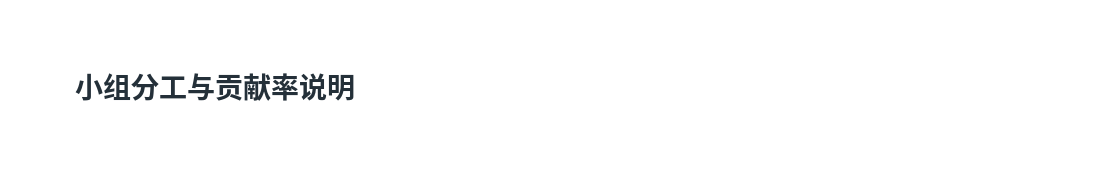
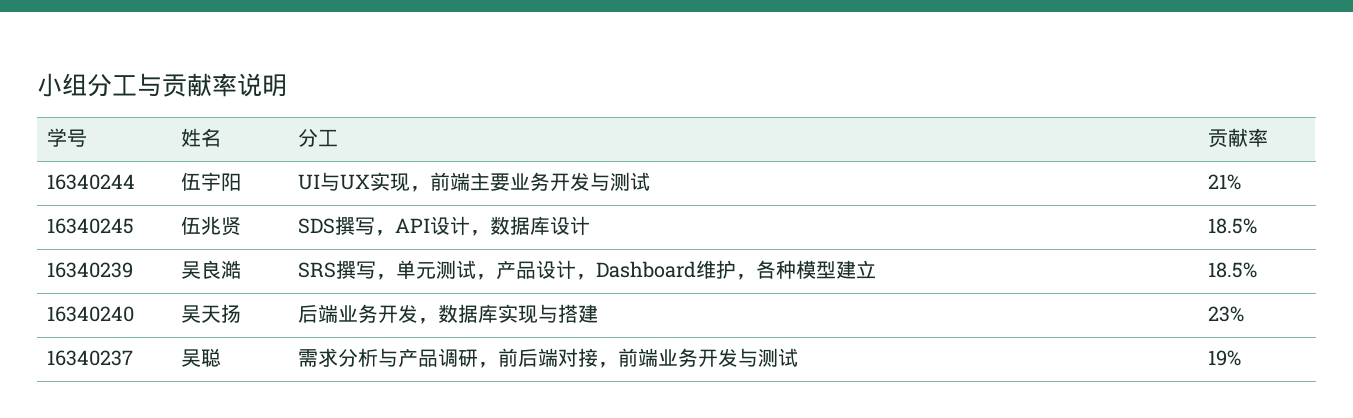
(355, 87) none -> [46,128,87,147] [180,128,221,147] [297,128,338,147] [1207,128,1268,148] [46,174,135,190] [180,172,241,191] [297,172,650,192] [1207,174,1241,190] [46,218,134,234] [180,216,241,236] [297,216,590,236] [1207,218,1257,234] [46,262,133,278] [180,260,241,279] [297,260,876,280] [1207,262,1257,278] [46,306,134,322] [180,304,241,323] [297,304,598,324] [1207,306,1244,322] [46,350,133,366] [180,348,221,367] [297,348,798,368] [1207,350,1241,366] // 学号 | 姓名 | 分工 | 贡献率 // 16340244 | 伍宇阳 | UI与UX实现，前端主要业务开发与测试 | 21% // 16340245 | 伍兆贤 | SDS撰写，API设计，数据库设计 | 18.5% // 16340239 | 吴良澔 | SRS撰写，单元测试，产品设计，Dashboard维护，各种模型建立 | 18.5% // 16340240 | 吴天扬 | 后端业务开发，数据库实现与搭建 | 23% // 16340237 | 吴聪 | 需求分析与产品调研，前后端对接，前端业务开发与测试 | 19%

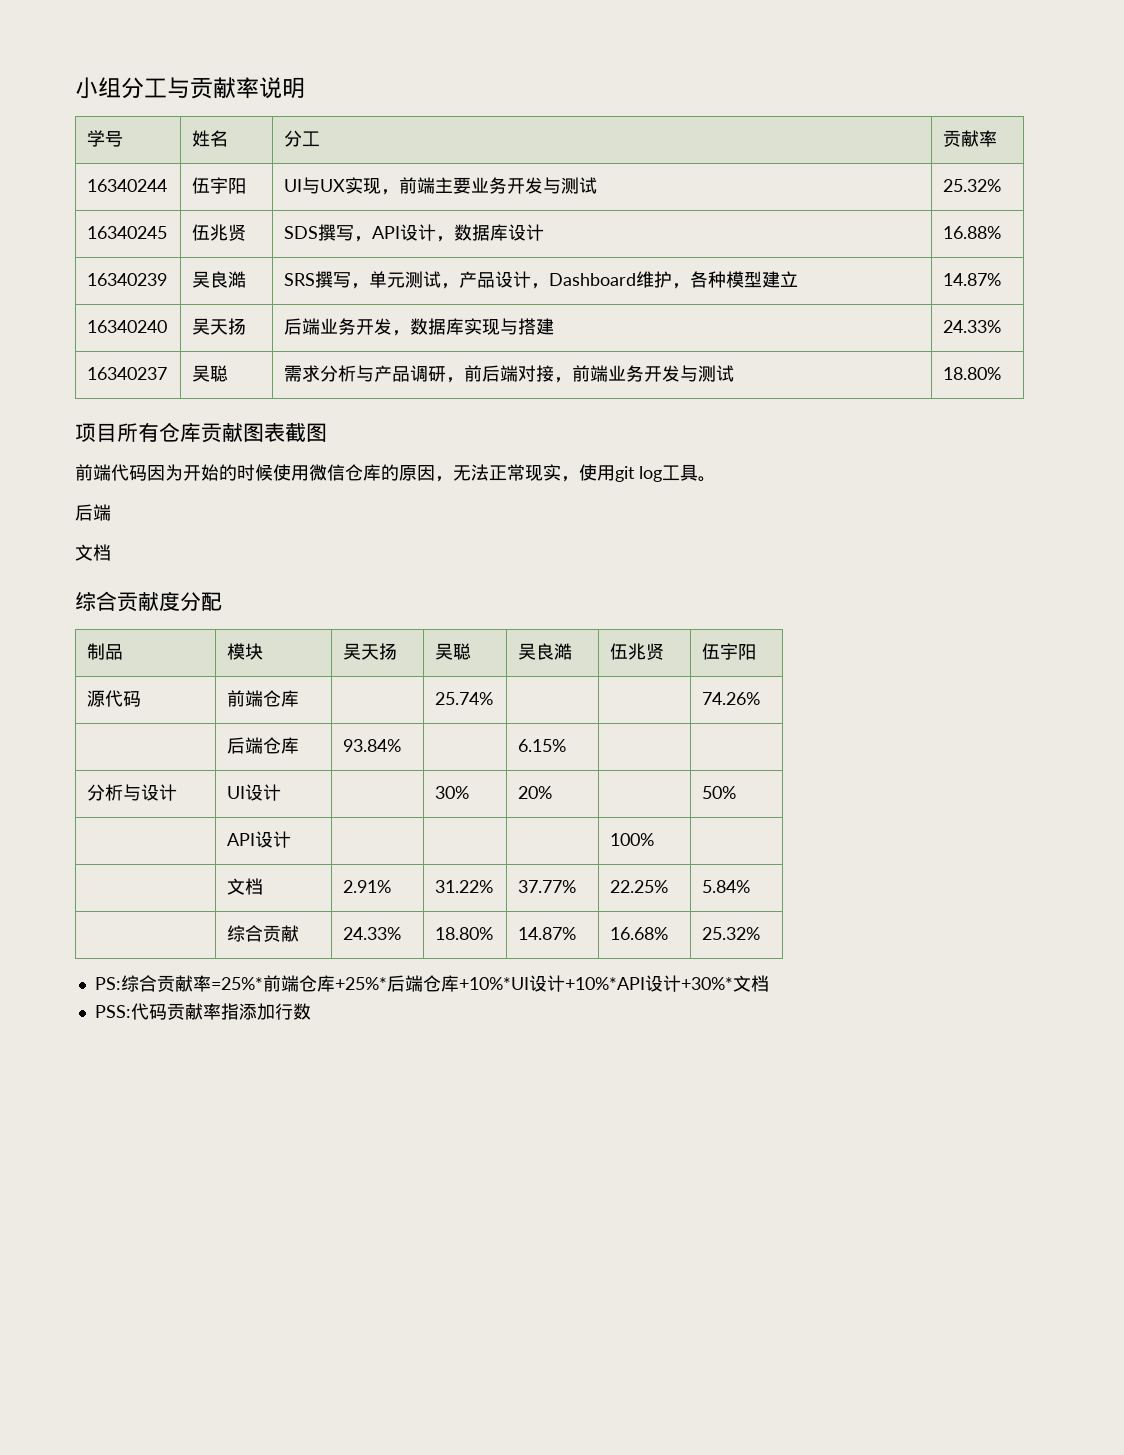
[1207,174,1241,190] 21% -> [943,179,1002,192] 25.32%
[1207,218,1257,234] 18.5% -> [943,226,1002,239] 16.88%
[1207,262,1257,278] 18.5% -> [943,273,1002,286] 14.87%
[1207,306,1244,322] 23% -> [943,320,1002,333] 24.33%
[1207,350,1241,366] 19% -> [943,367,1002,380] [75,422,327,443] [75,464,716,482] [75,504,111,521] [75,544,111,561] [75,591,222,612] [87,643,124,660] [227,643,264,660] [343,643,398,660] [435,643,472,660] [518,643,573,660] [610,643,665,660] [702,643,757,660] [87,690,142,707] [227,690,300,707] [435,692,494,705] [702,692,761,705] [227,737,300,754] [343,739,402,752] [518,739,567,752] [87,784,178,801] [227,784,282,801] [435,786,470,799] [518,786,553,799] [702,786,737,799] [227,831,292,848] [610,833,655,846] [227,878,264,895] [343,880,392,893] [435,880,494,893] [518,880,577,893] [610,880,669,893] [702,880,751,893] [227,925,300,942] [343,927,402,940] [435,927,494,940] [518,927,577,940] [610,927,669,940] [702,927,761,940] [94,975,769,992] [94,1003,311,1020] 18.80% // 项目所有仓库贡献图表截图 // 前端代码因为开始的时候使用微信仓库的原因，无法正常现实，使用git log工具。 // 后端 // 文档 // 综合贡献度分配 // 制品 | 模块 | 吴天扬 | 吴聪 | 吴良澔 | 伍兆贤 | 伍宇阳 // 源代码 | 前端仓库 | | 25.74% | | | 74.26% // | 后端仓库 | 93.84% | | 6.15% | | // 分析与设计 | UI设计 | | 30% | 20% | | 50% // | API设计 | | | | 100% | // | 文档 | 2.91% | 31.22% | 37.77% | 22.25% | 5.84% // | 综合贡献 | 24.33% | 18.80% | 14.87% | 16.68% | 25.32% // PS:综合贡献率=25%*前端仓库+25%*后端仓库+10%*UI设计+10%*API设计+30%*文档 // PSS:代码贡献率指添加行数

